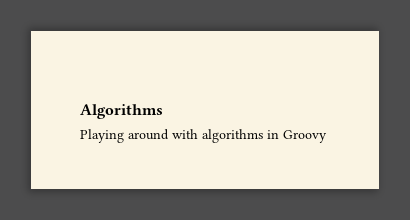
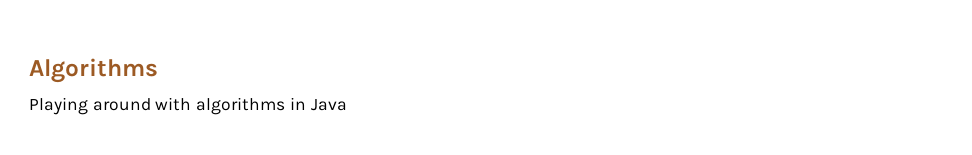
[283,130,327,143] Groovy -> [310,99,347,111] Java

